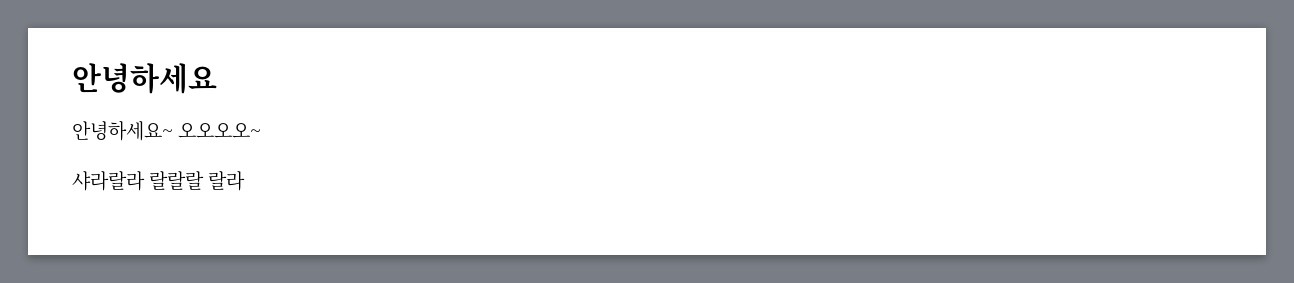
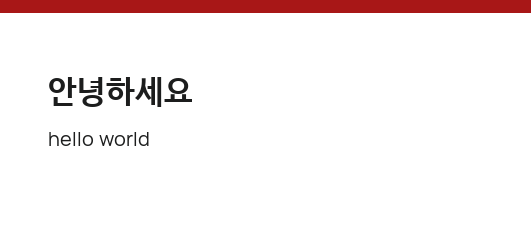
[72,121,262,141] [72,171,246,191] 안녕하세요~ 오오오오~ // 샤라랄라 랄랄랄 랄라 -> [48,132,151,146] hello world

